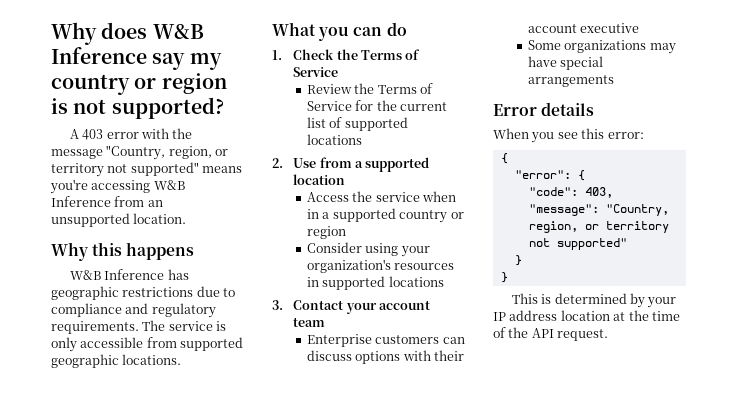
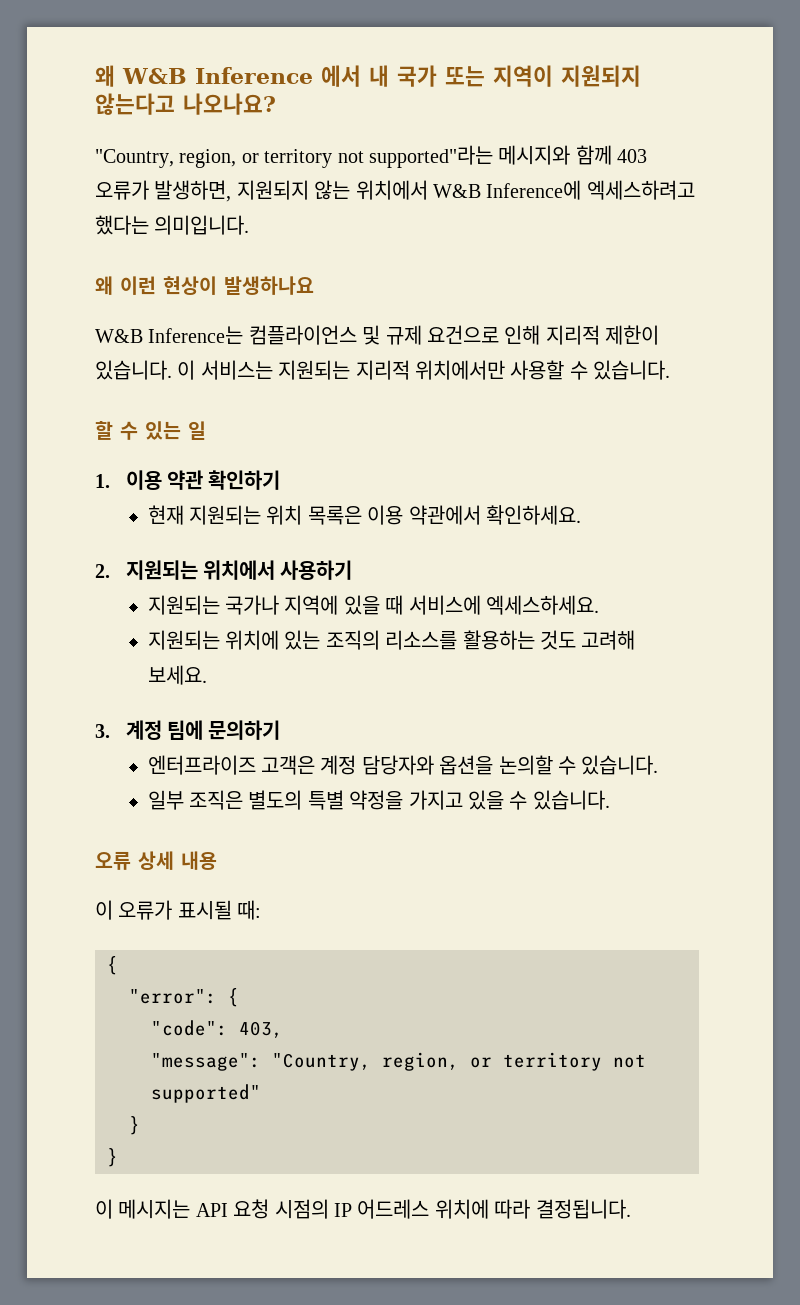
[51,22,204,45] [51,47,222,70] [51,73,227,95] [51,97,224,119] [69,128,193,140] [51,145,229,160] [51,162,243,177] [50,179,185,194] [51,196,163,207] [51,213,187,227] [51,242,195,261] [69,269,189,280] [51,286,236,300] [51,303,216,318] [51,320,227,334] [51,337,244,352] [51,354,182,368] [272,22,407,41] [272,49,421,60] [293,67,339,77] [307,83,434,94] [307,100,448,111] [307,117,408,131] [307,134,363,145] [272,157,430,172] [293,174,346,185] [307,191,457,202] [307,208,464,223] [307,226,347,239] [307,242,430,257] [307,259,455,273] [307,276,444,290] [272,300,431,314] [293,318,326,327] [307,334,465,347] [307,350,465,364] [528,23,640,33] [528,40,676,54] [528,56,604,70] [528,75,615,87] [493,102,595,116] [493,128,644,143] Why does W&B Inference say my country or region is not supported? // A 403 error with the message "Country, region, or territory not supported" means you're accessing W&B Inference from an unsupported location. // Why this happens // W&B Inference has geographic restrictions due to compliance and regulatory requirements. The service is only accessible from supported geographic locations. // What you can do // 1. Check the Terms of Service // Review the Terms of Service for the current list of supported locations // 2. Use from a supported location // Access the service when in a supported country or region // Consider using your organization's resources in supported locations // 3. Contact your account team // Enterprise customers can discuss options with their account executive // Some organizations may have special arrangements // Error details // When you see this error: -> [95,65,641,87] [95,93,276,115] [95,145,648,168] [95,180,695,202] [95,215,250,235] [95,276,314,295] [95,325,660,345] [95,360,671,380] [95,421,206,440] [95,470,281,490] [147,505,581,525] [95,560,353,580] [147,595,599,615] [147,630,636,650] [147,665,207,685] [95,720,281,740] [147,755,659,775] [147,790,610,810] [95,851,217,870] [95,900,262,920] 왜 W&B Inference 에서 내 국가 또는 지역이 지원되지 않는다고 나오나요? // "Country, region, or territory not supported"라는 메시지와 함께 403 오류가 발생하면, 지원되지 않는 위치에서 W&B Inference에 엑세스하려고 했다는 의미입니다. // 왜 이런 현상이 발생하나요 // W&B Inference는 컴플라이언스 및 규제 요건으로 인해 지리적 제한이 있습니다. 이 서비스는 지원되는 지리적 위치에서만 사용할 수 있습니다. // 할 수 있는 일 // 1. 이용 약관 확인하기 // 현재 지원되는 위치 목록은 이용 약관에서 확인하세요. // 2. 지원되는 위치에서 사용하기 // 지원되는 국가나 지역에 있을 때 서비스에 엑세스하세요. // 지원되는 위치에 있는 조직의 리소스를 활용하는 것도 고려해 보세요. // 3. 계정 팀에 문의하기 // 엔터프라이즈 고객은 계정 담당자와 옵션을 논의할 수 있습니다. // 일부 조직은 별도의 특별 약정을 가지고 있을 수 있습니다. // 오류 상세 내용 // 이 오류가 표시될 때:
[511,293,677,308] [493,310,680,321] [493,327,609,341] This is determined by your IP address location at the time of the API request. -> [95,1199,631,1219] 이 메시지는 API 요청 시점의 IP 어드레스 위치에 따라 결정됩니다.

